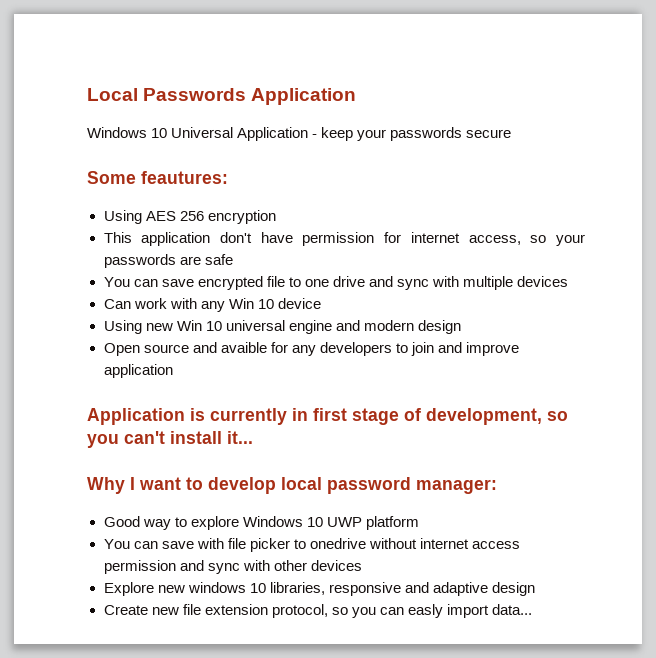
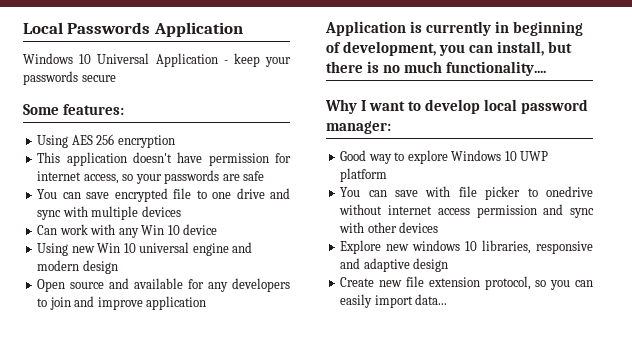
[141,171,228,184] feautures: -> [63,104,125,115] features:
[219,232,252,243] don't -> [132,152,172,163] doesn't
[220,342,267,353] avaible -> [134,278,184,289] available
[313,408,568,425] [87,431,253,448] first stage of development, so you can't install it... -> [513,21,584,36] [326,41,573,56] [326,61,547,76] beginning of development, you can install, but there is no much functionality....
[407,604,443,618] easly -> [340,294,373,308] easily

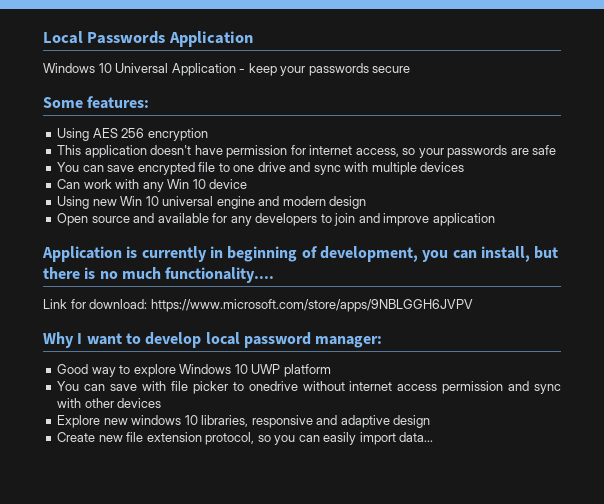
(547, 68) none -> [43,299,473,312] // Link for download: https://www.microsoft.com/store/apps/9NBLGGH6JVPV

